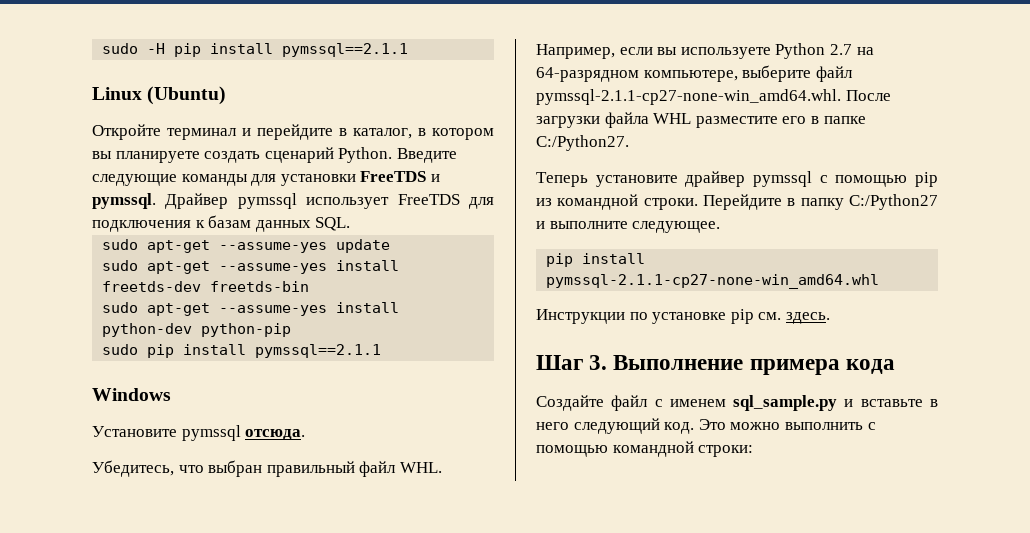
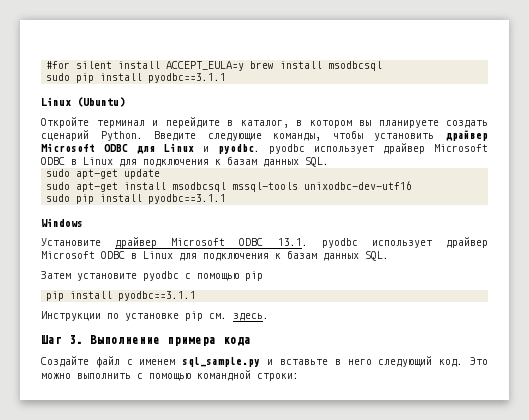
[102,43,409,57] sudo -H pip install pymssql==2.1.1 -> [46,61,383,71] [46,73,227,83] #for silent install ACCEPT_EULA=y brew install msodbcsql // sudo pip install pyodbc==3.1.1
[181,171,440,186] [92,193,460,209] команды для установки FreeTDS и pymssql. Драйвер pymssql использует FreeTDS -> [273,130,488,141] [41,143,488,154] [41,157,113,165] команды, чтобы установить драйвер Microsoft ODBC для Linux и pyodbc. pyodbc использует драйвер Microsoft ODBC в Linux
[219,242,328,253] --assume-yes -> (119, 174) none
[219,260,400,274] [102,281,310,292] [102,302,400,316] [102,323,292,337] [102,344,382,358] --assume-yes install freetds-dev freetds-bin // sudo apt-get --assume-yes install python-dev python-pip // sudo pip install pymssql==2.1.1 -> [124,181,413,192] [46,194,227,204] install msodbcsql mssql-tools unixodbc-dev-utf16 // sudo pip install pyodbc==3.1.1
[181,425,306,441] [92,460,442,477] [536,43,874,59] [536,65,853,82] [536,89,891,105] [536,112,866,128] [536,135,629,151] [536,171,938,187] [536,194,938,210] [536,221,721,233] [546,253,646,267] [546,274,880,289] pymssql отсюда. // Убедитесь, что выбран правильный файл WHL. Например, если вы используете Python 2.7 на 64-разрядном компьютере, выберите файл pymssql‑2.1.1‑cp27‑none‑win_amd64.whl. После загрузки файла WHL разместите его в папке C:/Python27. // Теперь установите драйвер pymssql с помощью pip из командной строки. Перейдите в папку C:/Python27 и выполните следующее. // pip install pymssql‑2.1.1‑cp27‑none‑win_amd64.whl -> [115,237,489,248] [41,250,389,261] [41,271,263,281] [46,291,197,301] драйвер Microsoft ODBC 13.1. pyodbc использует драйвер Microsoft ODBC в Linux для подключения к базам данных SQL. // Затем установите pyodbc с помощью pip // pip install pyodbc==3.1.1

